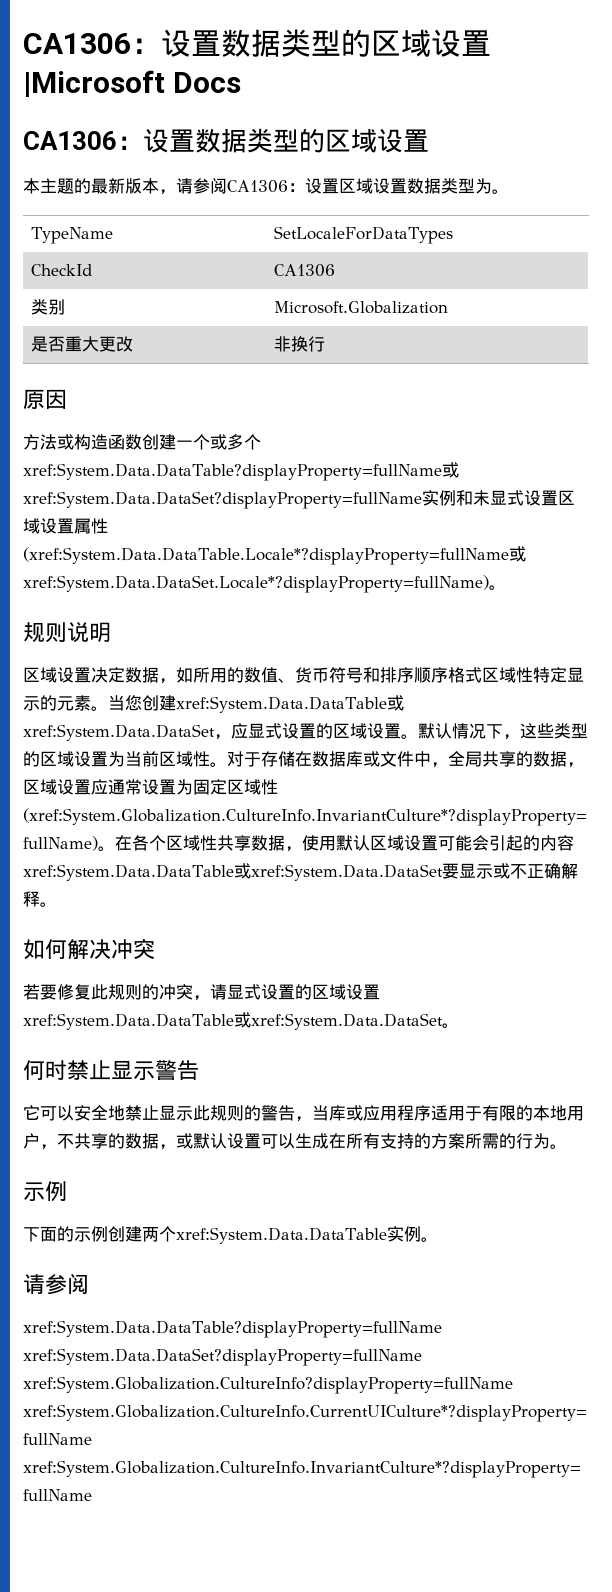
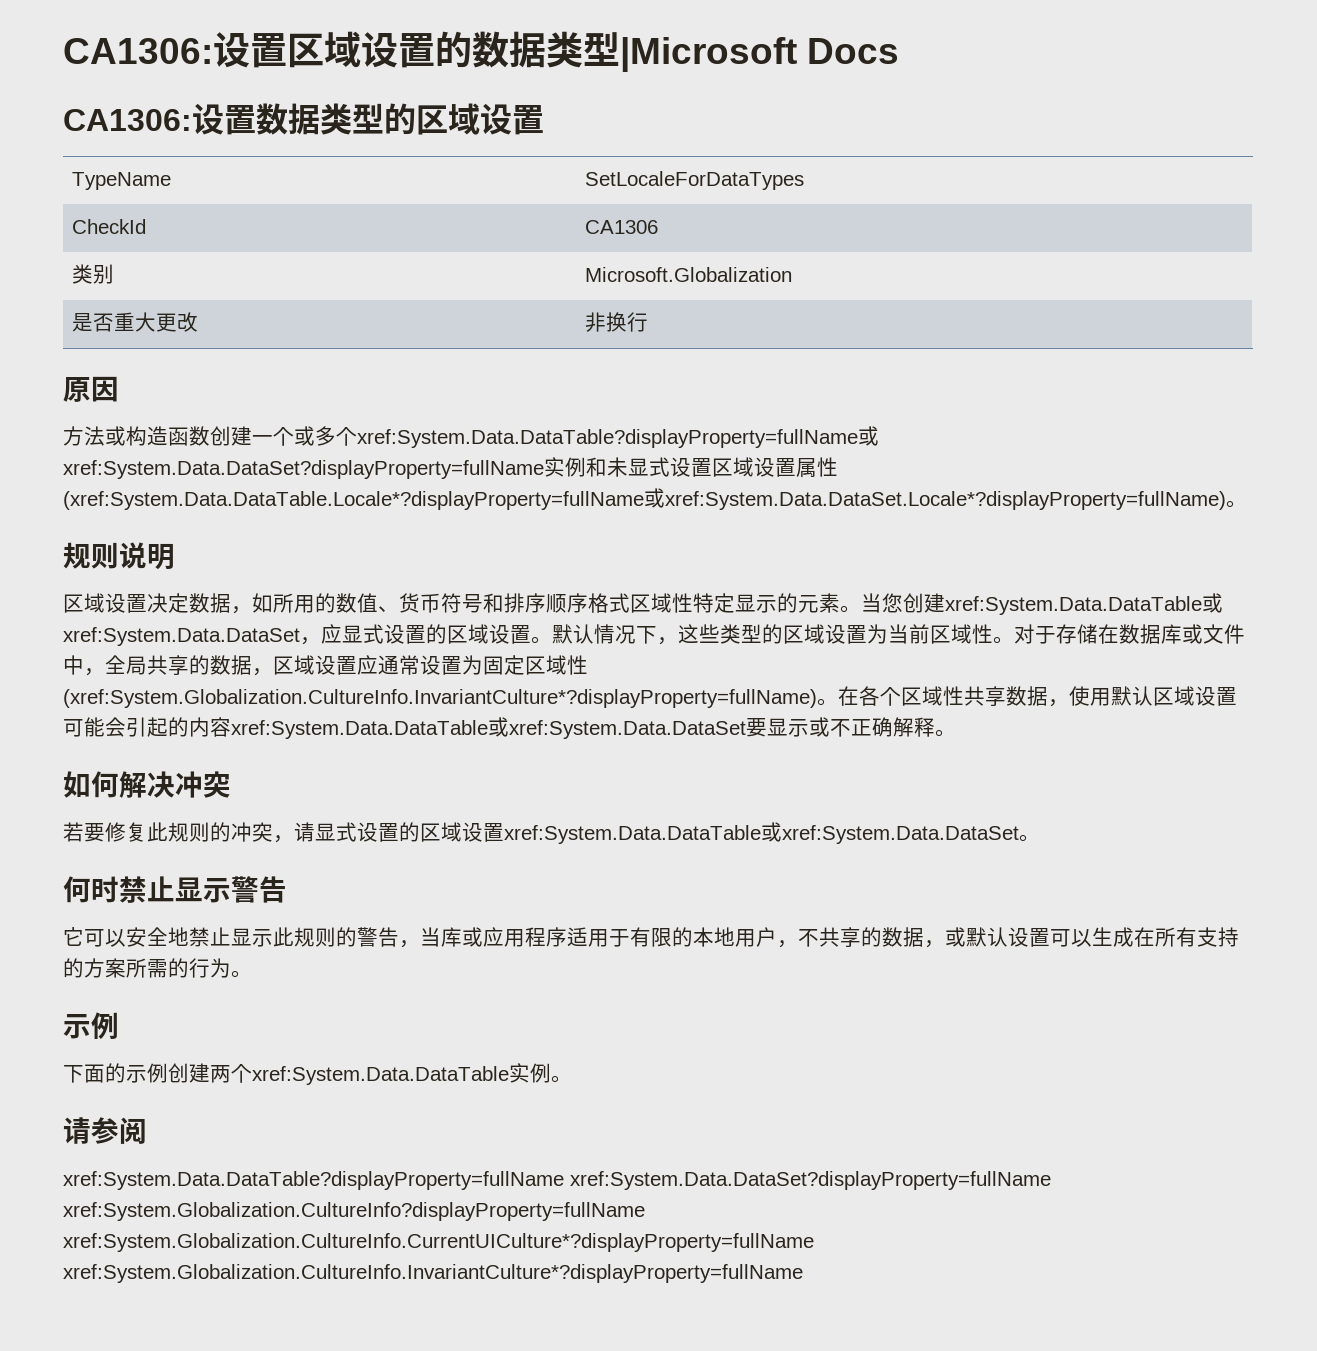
[23,29,491,57] [23,70,242,97] [23,128,429,153] [23,178,509,195] CA1306：设置数据类型的区域设置|Microsoft Docs // CA1306：设置数据类型的区域设置 // 本主题的最新版本，请参阅CA1306：设置区域设置数据类型为。 -> [63,31,899,72] [63,103,544,135] CA1306:设置区域设置的数据类型|Microsoft Docs // CA1306:设置数据类型的区域设置

